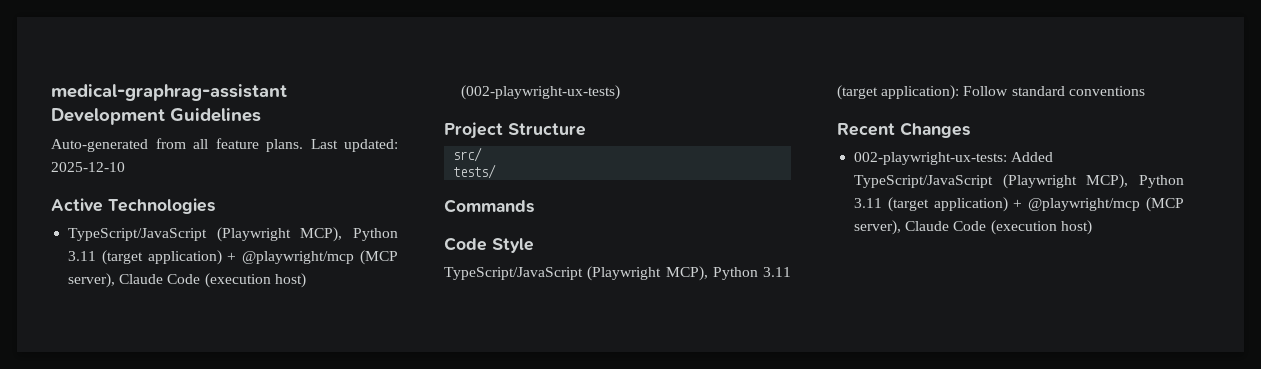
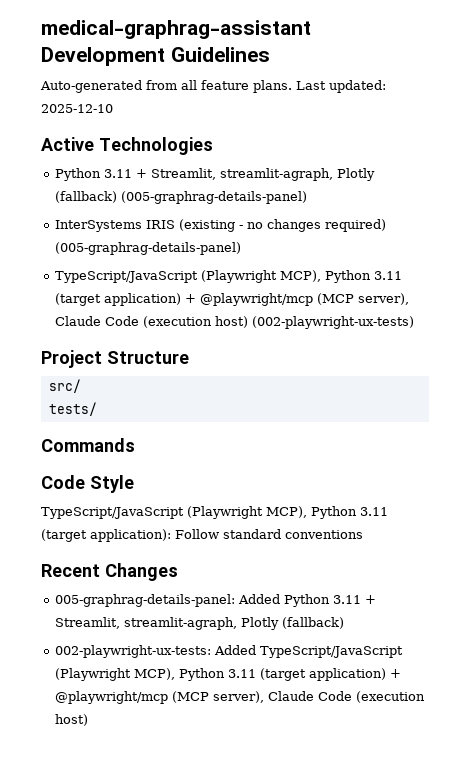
(215, 206) none -> [55,168,376,181] [55,191,308,204] [55,219,387,232] [55,242,242,255] // Python 3.11 + Streamlit, streamlit-agraph, Plotly (fallback) (005-graphrag-details-panel) // InterSystems IRIS (existing - no changes required) (005-graphrag-details-panel)
(970, 130) none -> [55,594,377,607] [55,617,345,630] // 005-graphrag-details-panel: Added Python 3.11 + Streamlit, streamlit-agraph, Plotly (fallback)

